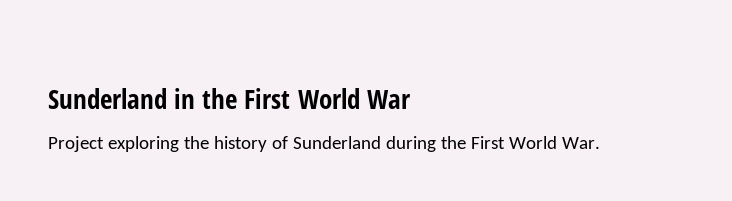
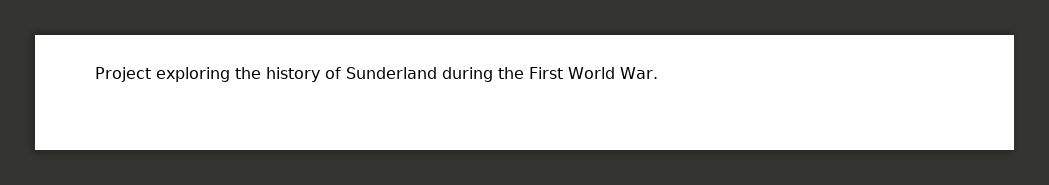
[48,88,411,109] Sunderland in the First World War // -> (95, 74) none

